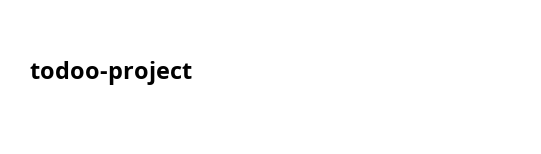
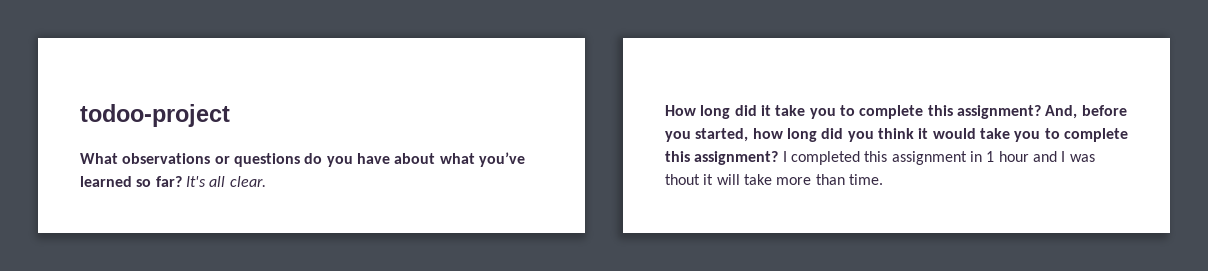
(192, 73) none -> [80,152,525,167] [80,176,266,187] [665,105,1127,119] [665,128,1128,142] [665,151,1095,165] [665,174,883,185] // What observations or questions do you have about what you’ve learned so far? It's all clear. // How long did it take you to complete this assignment? And, before you started, how long did you think it would take you to complete this assignment? I completed this assignment in 1 hour and I was thout it will take more than time.

